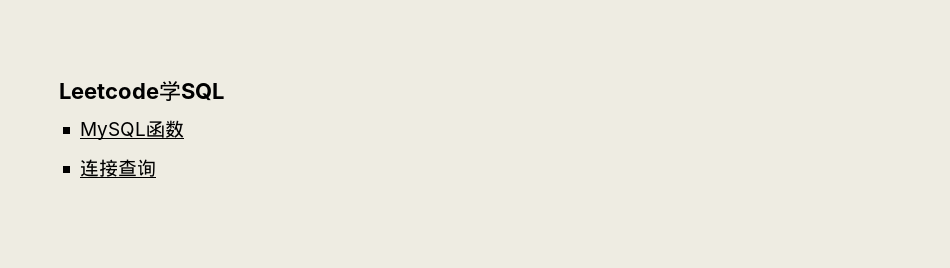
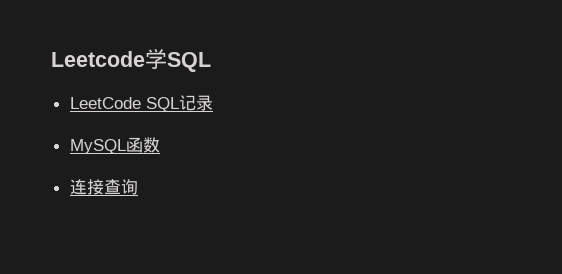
(224, 92) none -> [69,95,213,112] // LeetCode SQL记录

